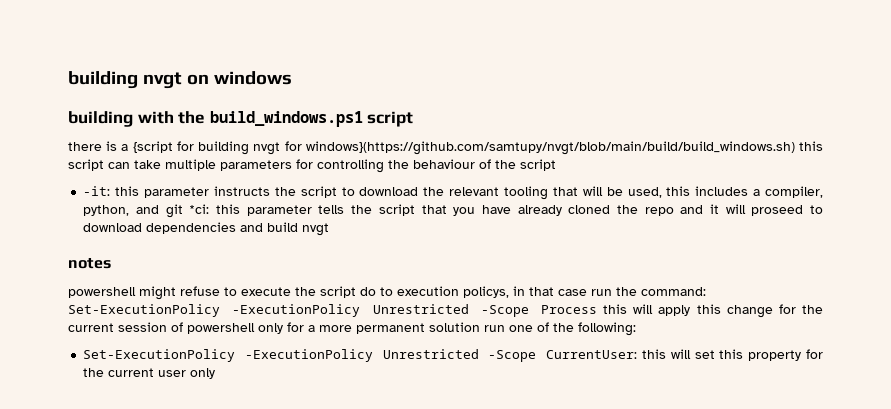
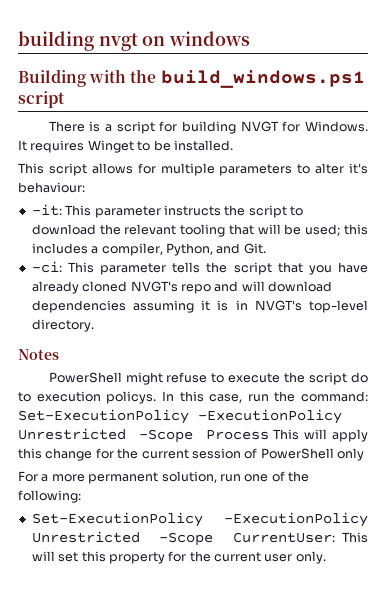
[68,111,133,127] building -> [18,69,86,87] Building
[68,142,102,151] there -> [48,121,85,132] There
[132,141,173,153] {script -> [116,121,155,134] script
[253,141,823,155] [68,159,556,173] nvgt for windows}(https://github.com/samtupy/nvgt/blob/main/build/build_windows.sh) this script can take multiple parameters for controlling the behaviour of the script -> [240,121,369,132] [18,140,233,153] [18,163,368,176] [18,182,85,193] NVGT for Windows. It requires Winget to be installed. // This script allows for multiple parameters to alter it's behaviour:
[115,186,140,196] this -> [65,205,92,216] This
[627,187,662,198] used, -> [305,224,341,236] used;
[83,204,241,218] python, and git *ci: this -> [165,243,266,256] [31,261,94,273] Python, and Git. // -ci: This
[616,205,638,214] the -> [130,281,178,292] NVGT's
[709,204,823,216] [83,222,330,236] [68,258,111,269] [68,287,136,298] it will proseed to download dependencies and build nvgt // notes // powershell -> [241,281,332,292] [31,300,368,313] [31,319,94,332] [18,349,59,360] [48,372,122,383] will download dependencies assuming it is in NVGT's top-level directory. // Notes // PowerShell
[463,286,587,298] policys, in that case -> [106,391,243,404] policys. In this case,
[603,304,628,314] this -> [273,429,300,440] This
[187,322,304,334] powershell only for -> [260,448,364,461] [18,471,38,482] PowerShell only // For
[429,322,480,332] solution -> [161,471,217,483] solution,
[641,349,666,359] this -> [341,532,368,543] This
[190,368,216,379] only -> [295,551,326,564] only.

